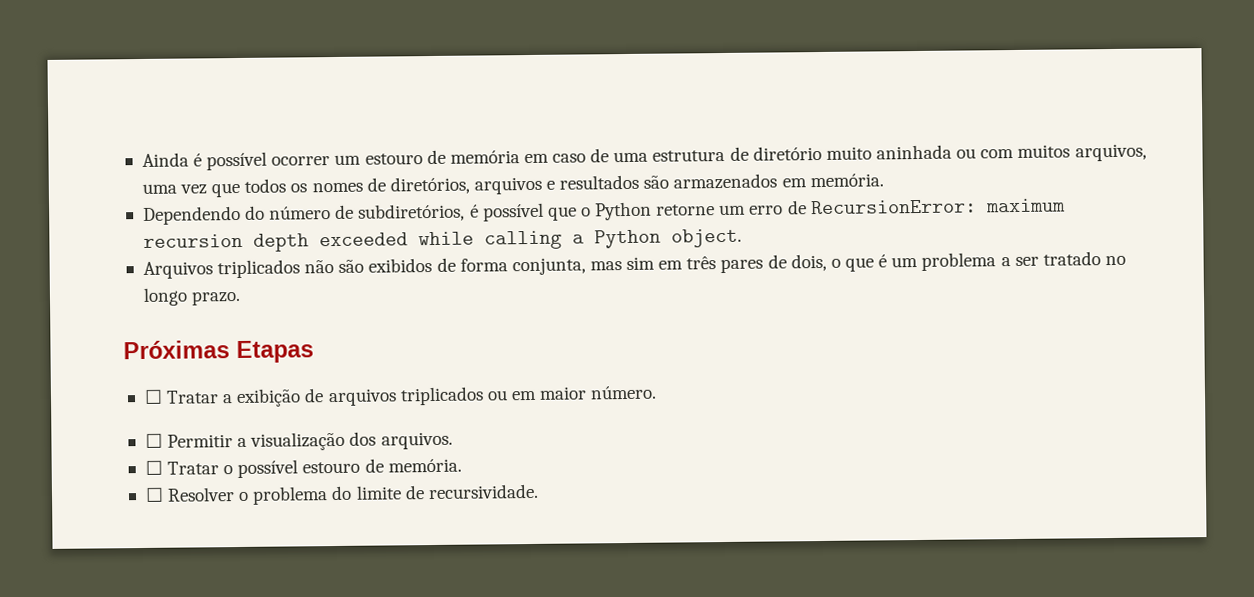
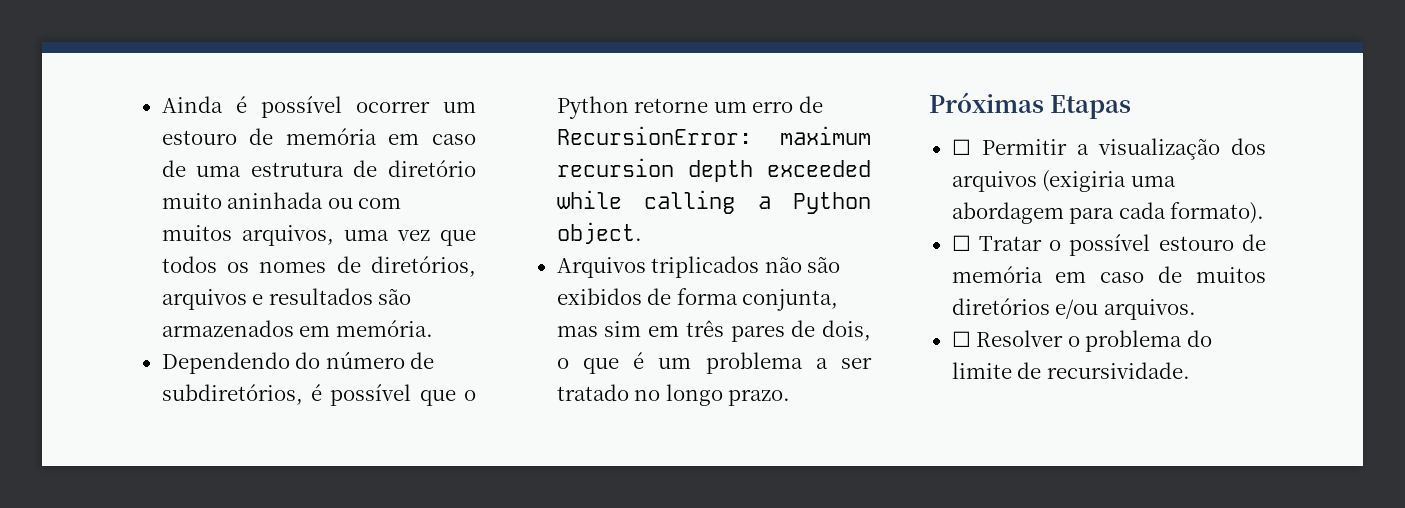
[143,385,658,408] // ☐ Tratar a exibição de arquivos triplicados ou em maior número. -> (1132, 107) none
[380,431,453,450] arquivos. -> [951,170,1176,192] [951,202,1265,224] arquivos (exigiria uma abordagem para cada formato).
[387,458,462,473] memória. -> [951,266,1266,283] [951,298,1196,320] memória em caso de muitos diretórios e/ou arquivos.

